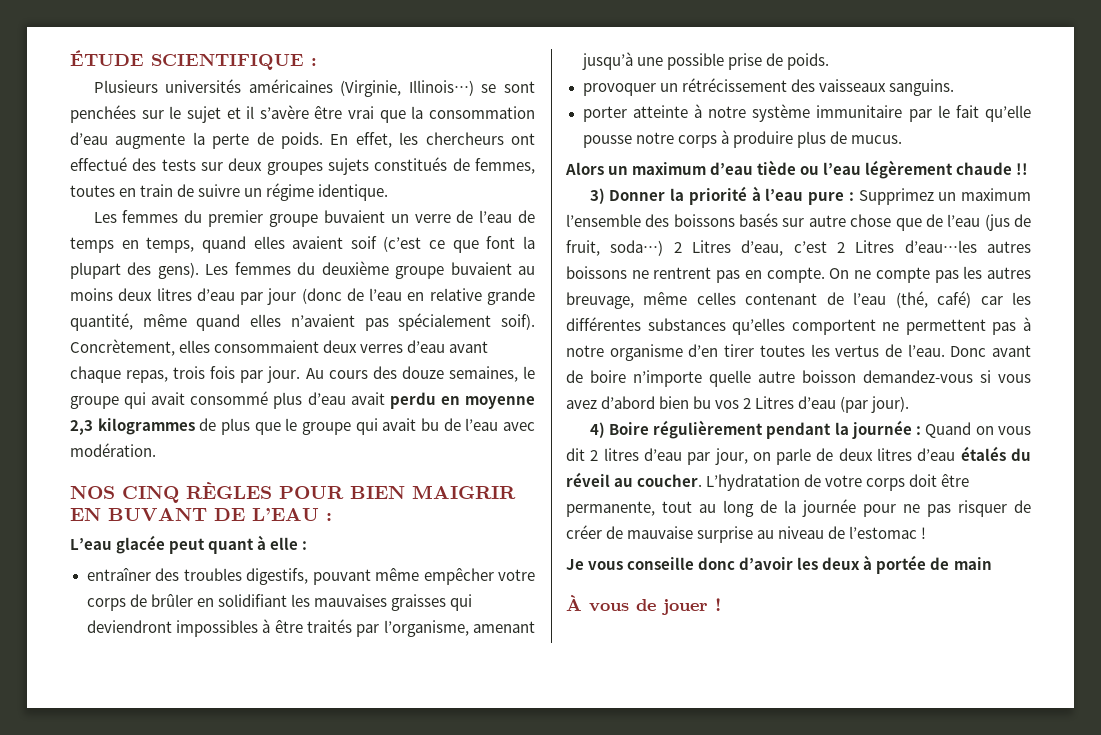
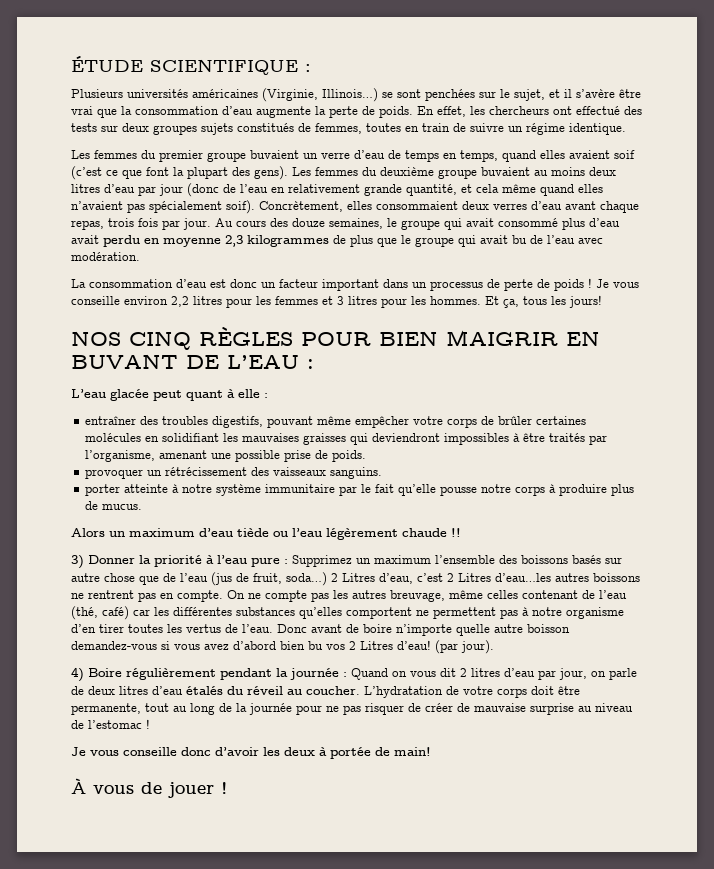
[186,106,221,123] sujet -> [514,89,545,101] sujet,
[456,210,513,223] de l’eau -> [354,150,385,159] d’eau
[429,288,482,301] relative -> [288,184,360,193] relativement
(133, 322) none -> [461,184,499,193] et cela
(156, 450) none -> [71,278,639,291] [71,295,602,308] // La consommation d’eau est donc un facteur important dans un processus de perte de poids ! Je vous conseille environ 2,2 litres pour les femmes et 3 litres pour les hommes. Et ça, tous les jours!
(193, 600) none -> [536,416,587,425] [85,433,142,442] certaines molécules
[581,52,633,70] jusqu’à -> (208, 454) none
[798,396,837,409] d’eau -> [397,640,431,650] d’eau!
[953,557,992,570] main -> [394,747,431,756] main!

